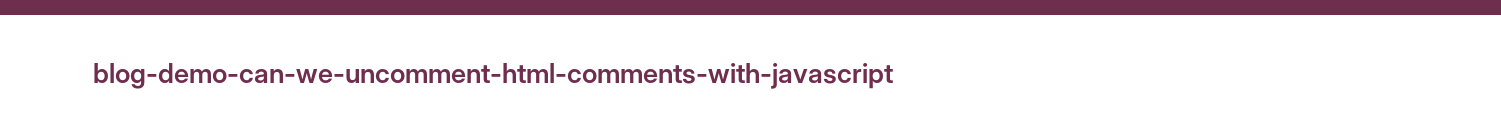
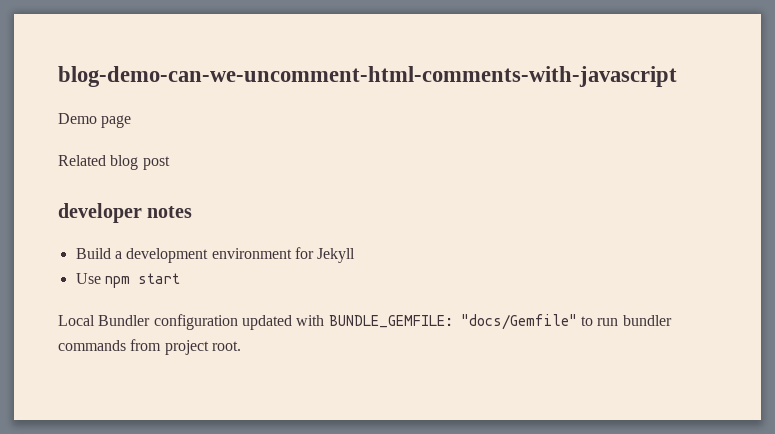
(893, 76) none -> [58,113,132,128] [58,155,170,170] [58,203,193,223] [75,247,356,263] [75,273,180,288] [58,314,672,330] [58,339,241,355] // Demo page // Related blog post // developer notes // Build a development environment for Jekyll // Use npm start // Local Bundler configuration updated with BUNDLE_GEMFILE: "docs/Gemfile" to run bundler commands from project root.

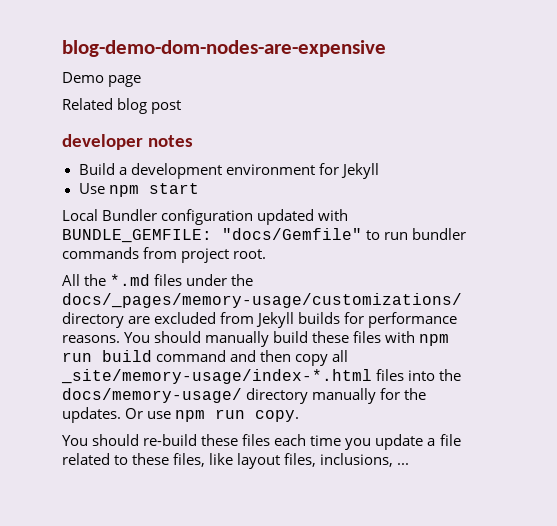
[58,66,677,87] blog-demo-can-we-uncomment-html-comments-with-javascript -> [62,40,386,57] blog-demo-dom-nodes-are-expensive
(241, 346) none -> [62,274,254,286] [62,293,462,308] [62,312,458,328] [62,331,450,347] [62,350,349,366] [61,369,462,384] [62,388,427,404] [62,407,300,423] [62,434,461,450] [62,453,410,469] // All the *.md files under the docs/_pages/memory-usage/customizations/ directory are excluded from Jekyll builds for performance reasons. You should manually build these files with npm run build command and then copy all _site/memory-usage/index-*.html files into the docs/memory-usage/ directory manually for the updates. Or use npm run copy. // You should re-build these files each time you update a file related to these files, like layout files, inclusions, ...

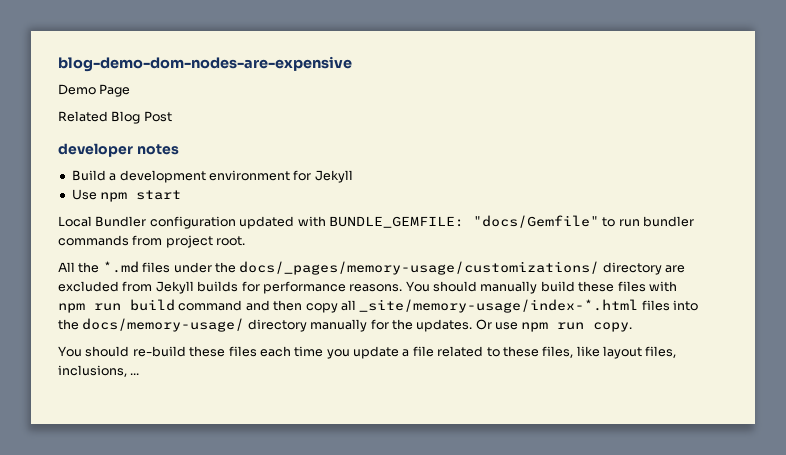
[108,75,142,87] page -> [99,84,131,97] Page
[117,98,182,114] blog post -> [111,111,172,124] Blog Post

